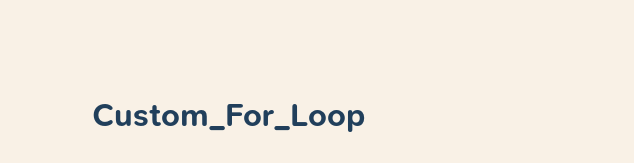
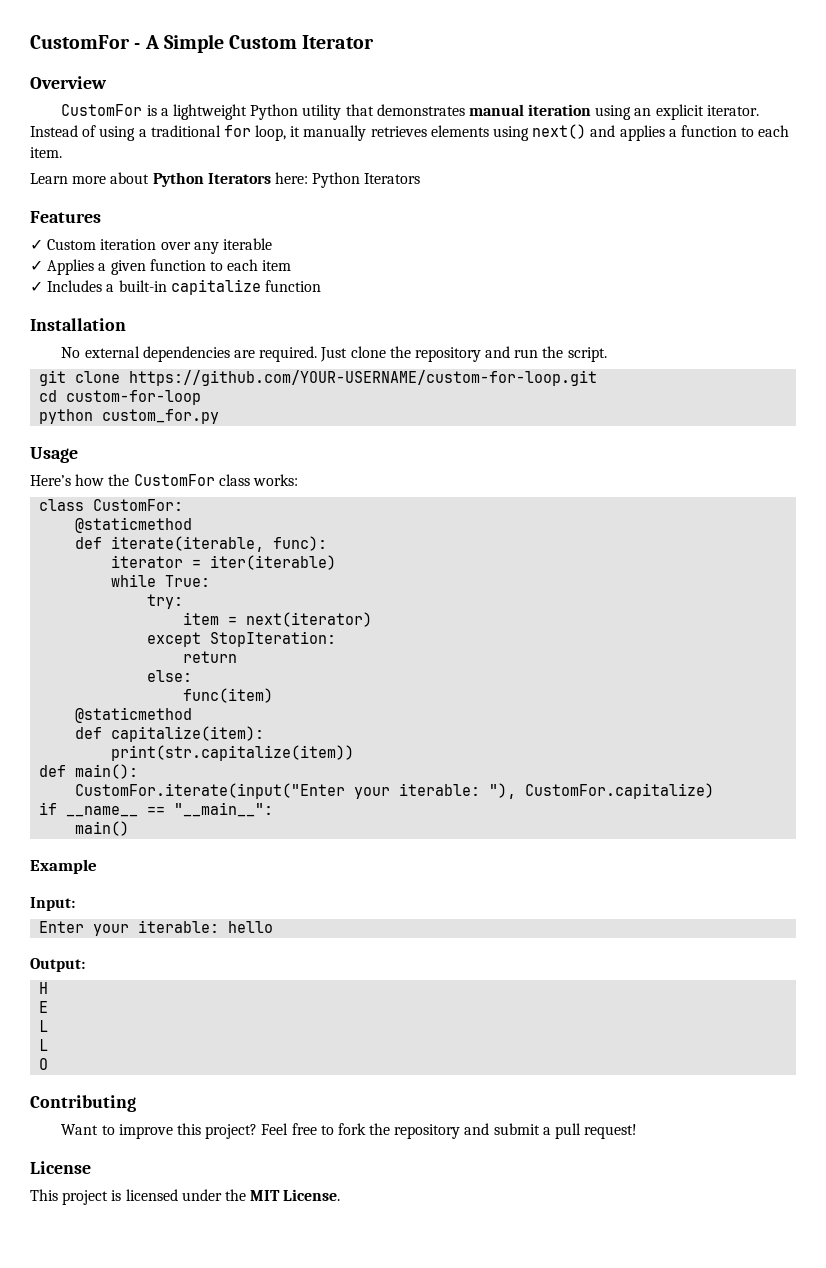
[92,103,366,132] Custom_For_Loop -> [30,34,375,53] [30,76,107,89] [61,104,759,120] [30,124,790,141] [30,147,62,158] [30,172,421,188] [30,211,101,223] [30,238,272,254] [30,259,292,275] [30,279,321,295] [30,318,126,331] [61,346,607,362] [39,370,598,386] [39,390,202,405] [39,409,220,424] [30,447,78,463] [30,474,298,486] [39,499,184,511] [75,517,193,533] [75,536,328,552] [111,555,337,570] [111,574,211,587] [147,594,184,609] [183,612,373,627] [147,631,337,647] [183,651,238,663] [147,670,193,682] [183,688,274,703] [75,707,193,723] [75,726,265,742] [111,745,355,761] [39,764,139,779] [75,783,715,799] [39,802,274,817] [75,821,130,836] [30,859,97,874] [30,897,75,911] [39,920,274,936] [30,958,85,972] [39,982,49,994] [39,1001,49,1013] [39,1020,49,1032] [39,1039,49,1051] [39,1058,49,1070] [30,1095,136,1112] [61,1123,638,1139] [30,1161,91,1174] [30,1189,341,1205] CustomFor - A Simple Custom Iterator // Overview // CustomFor is a lightweight Python utility that demonstrates manual iteration using an explicit iterator. Instead of using a traditional for loop, it manually retrieves elements using next() and applies a function to each item. // Learn more about Python Iterators here: Python Iterators // Features // ✓ Custom iteration over any iterable // ✓ Applies a given function to each item // ✓ Includes a built-in capitalize function // Installation // No external dependencies are required. Just clone the repository and run the script. // git clone https://github.com/YOUR-USERNAME/custom-for-loop.git // cd custom-for-loop // python custom_for.py // Usage // Here’s how the CustomFor class works: // class CustomFor: // @staticmethod // def iterate(iterable, func): // iterator = iter(iterable) // while True: // try: // item = next(iterator) // except StopIteration: // return // else: // func(item) // @staticmethod // def capitalize(item): // print(str.capitalize(item)) // def main(): // CustomFor.iterate(input("Enter your iterable: "), CustomFor.capitalize) // if __name__ == "__main__": // main() // Example // Input: // Enter your iterable: hello // Output: // H // E // L // L // O // Contributing // Want to improve this project? Feel free to fork the repository and submit a pull request! // License // This project is licensed under the MIT License.

